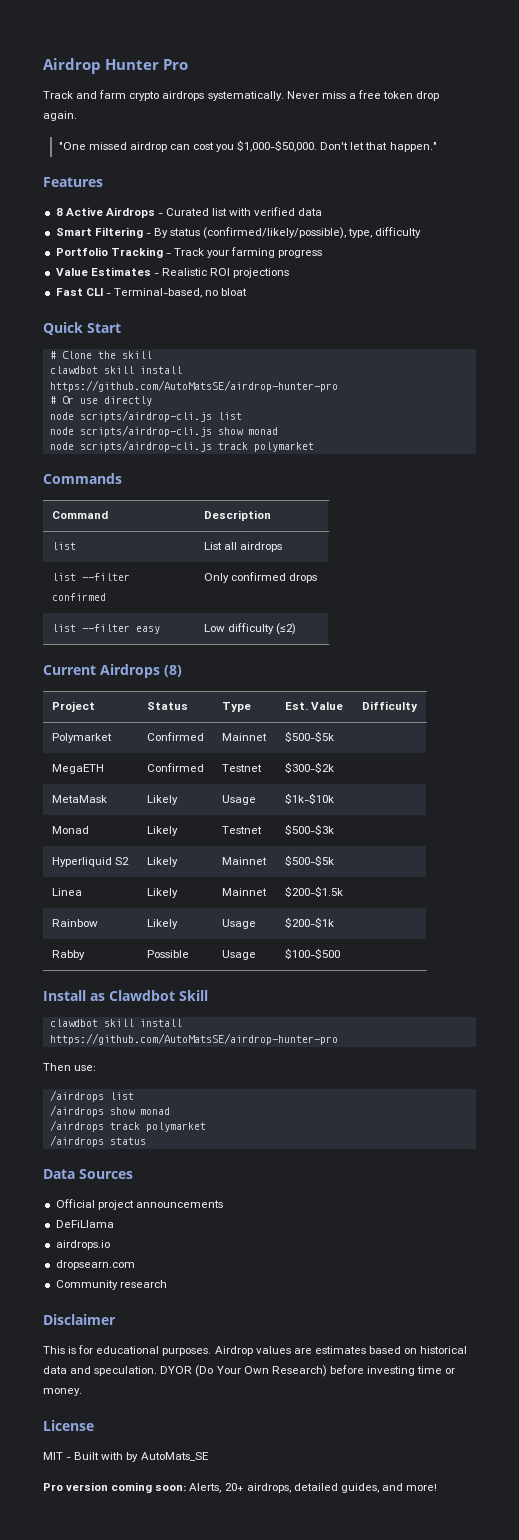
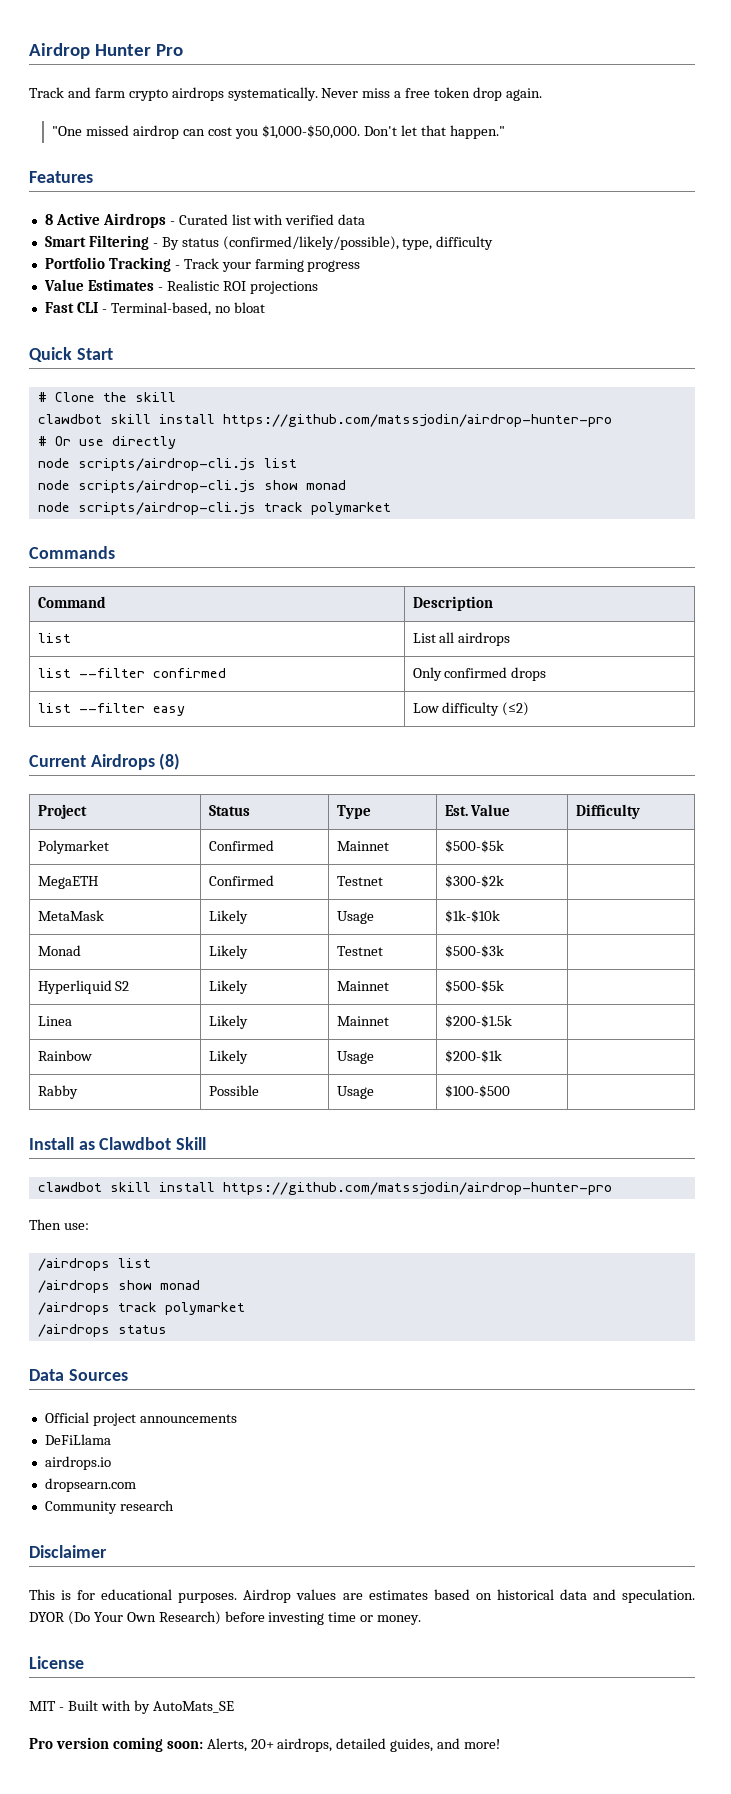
[49,380,338,392] https://github.com/AutoMatsSE/airdrop-hunter-pro -> [222,414,612,427] https://github.com/matssjodin/airdrop-hunter-pro
[49,1033,338,1045] https://github.com/AutoMatsSE/airdrop-hunter-pro -> [222,1182,612,1195] https://github.com/matssjodin/airdrop-hunter-pro

